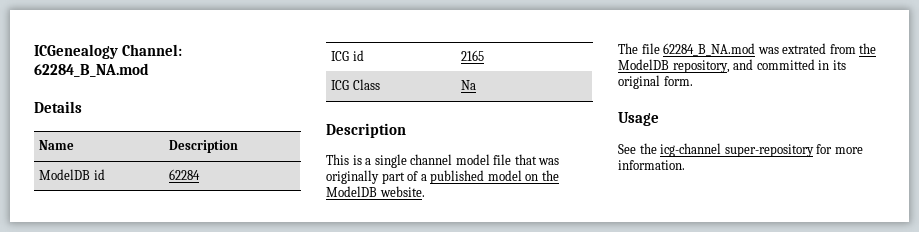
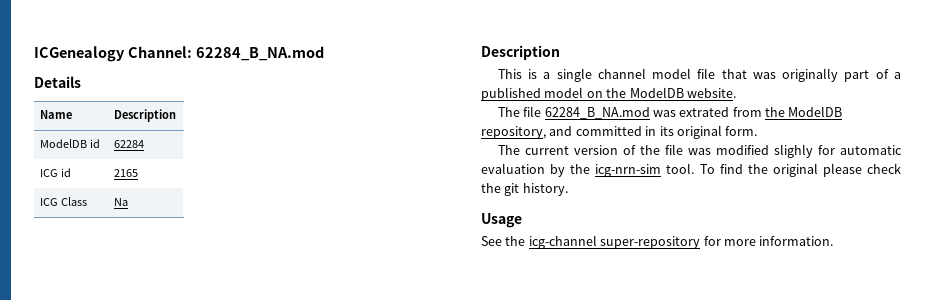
(693, 81) none -> [497,144,902,158] [481,163,901,177] [481,183,568,196] // The current version of the file was modified slighly for automatic evaluation by the icg-nrn-sim tool. To find the original please check the git history.

